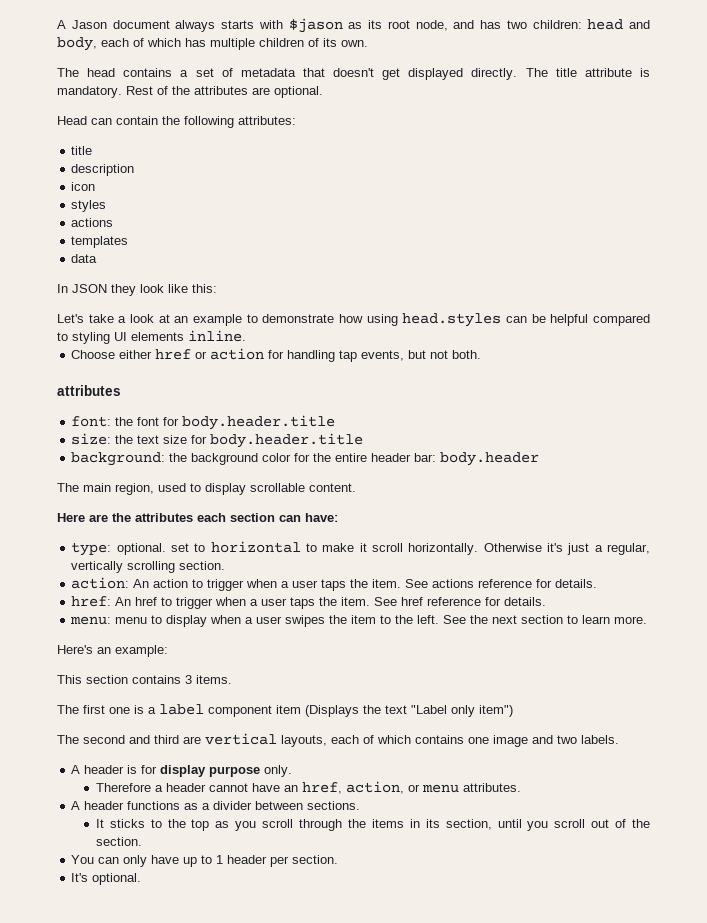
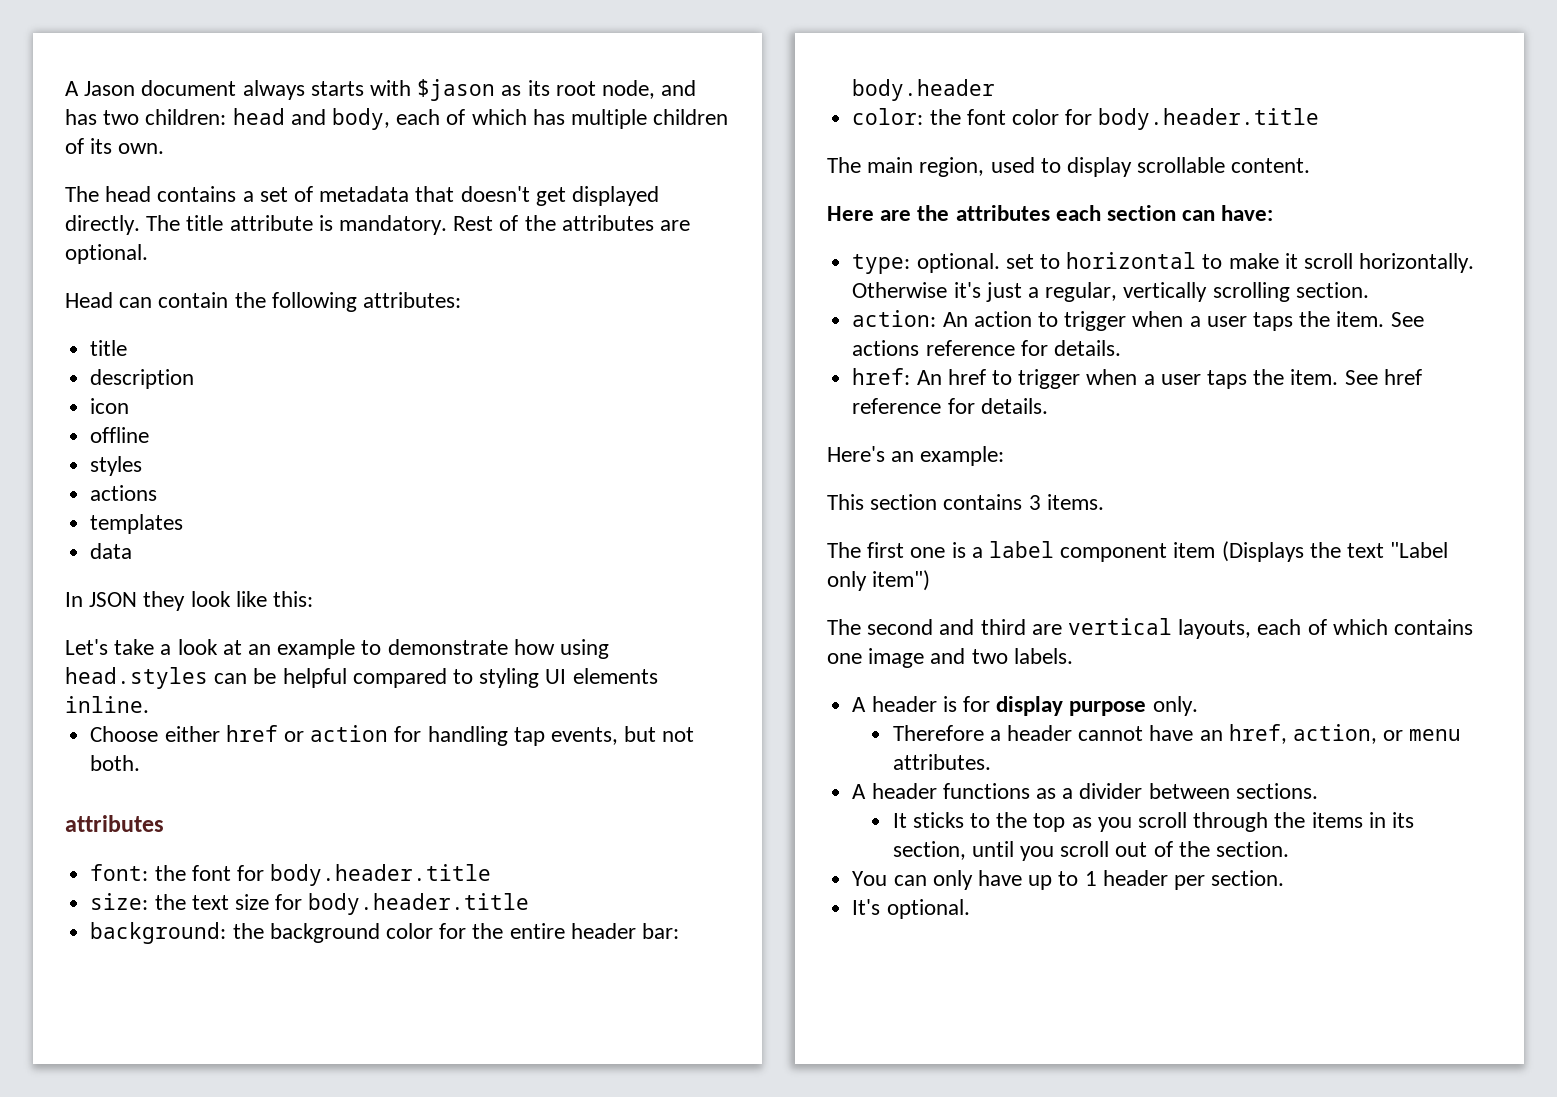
(96, 186) none -> [90,427,150,443] // offline
(540, 459) none -> [852,108,1320,130] // color: the font color for body.header.title
[70,615,648,627] // menu: menu to display when a user swipes the item to the left. See the next section to learn more. -> (1048, 406) none

